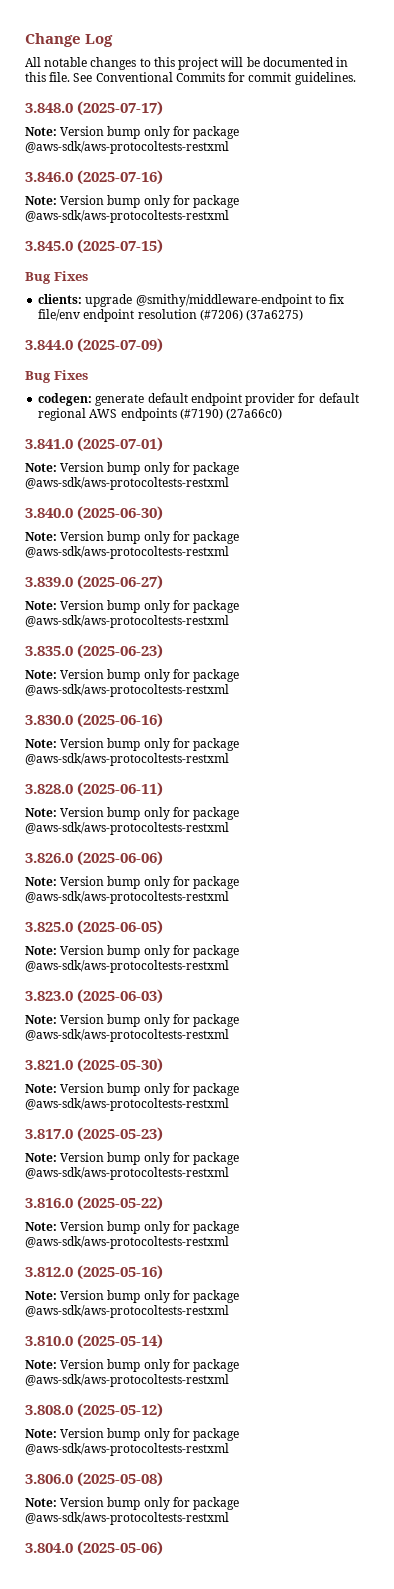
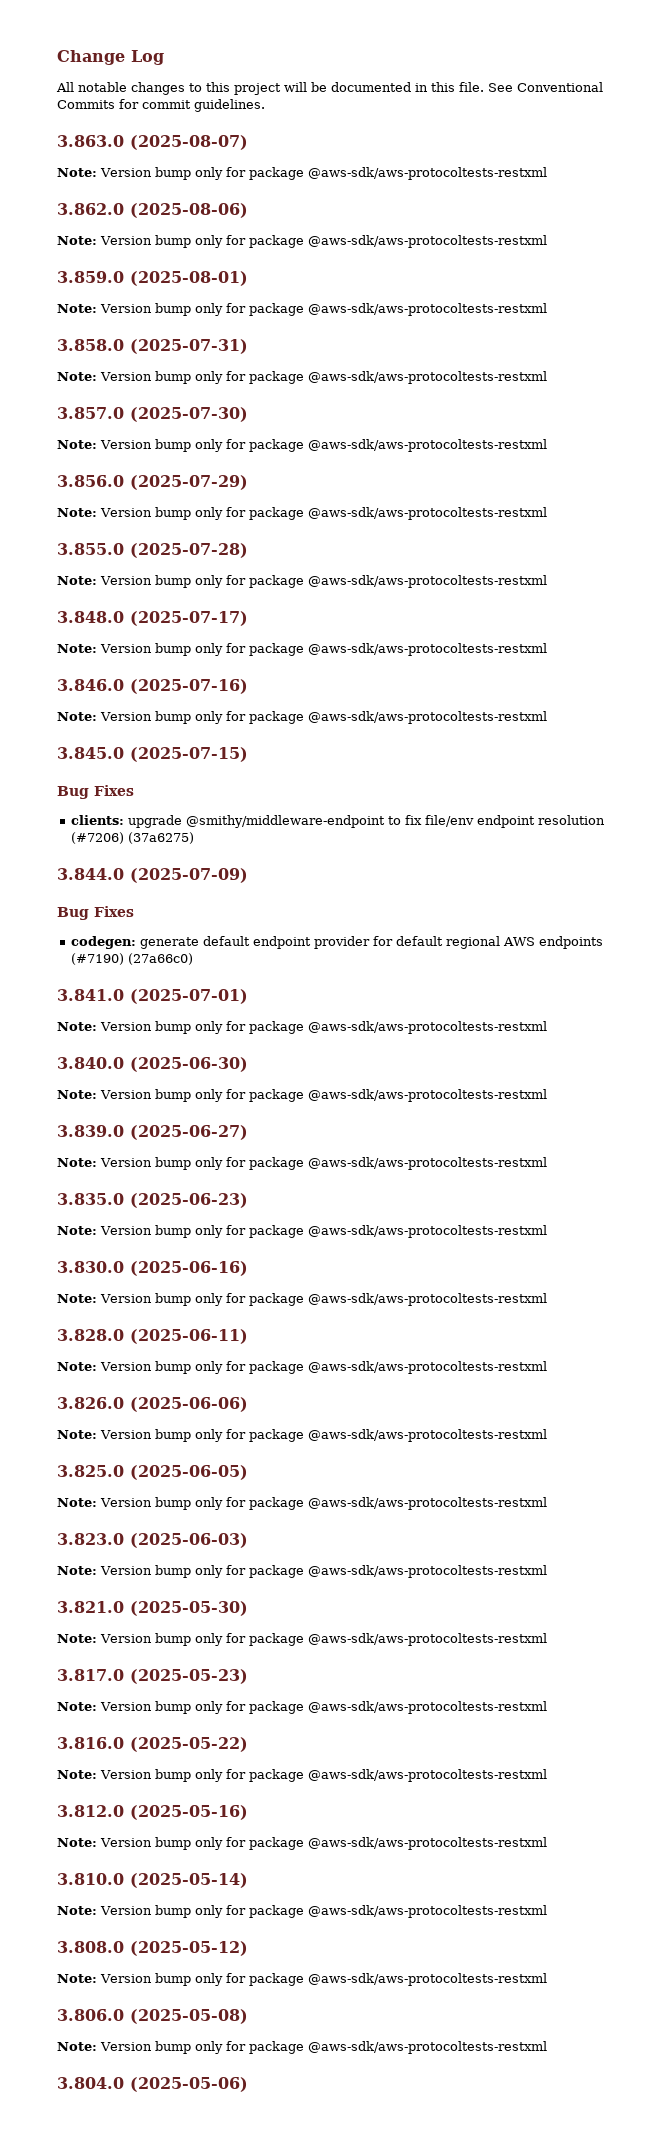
(356, 78) none -> [57,135,248,150] [57,167,547,180] [57,203,248,218] [57,235,547,248] [57,271,248,286] [57,303,547,316] [57,339,248,354] [57,371,547,384] [57,407,248,422] [57,439,547,452] [57,475,248,490] [57,507,547,520] [57,543,248,558] [57,575,547,588] // 3.863.0 (2025-08-07) // Note: Version bump only for package @aws-sdk/aws-protocoltests-restxml // 3.862.0 (2025-08-06) // Note: Version bump only for package @aws-sdk/aws-protocoltests-restxml // 3.859.0 (2025-08-01) // Note: Version bump only for package @aws-sdk/aws-protocoltests-restxml // 3.858.0 (2025-07-31) // Note: Version bump only for package @aws-sdk/aws-protocoltests-restxml // 3.857.0 (2025-07-30) // Note: Version bump only for package @aws-sdk/aws-protocoltests-restxml // 3.856.0 (2025-07-29) // Note: Version bump only for package @aws-sdk/aws-protocoltests-restxml // 3.855.0 (2025-07-28) // Note: Version bump only for package @aws-sdk/aws-protocoltests-restxml

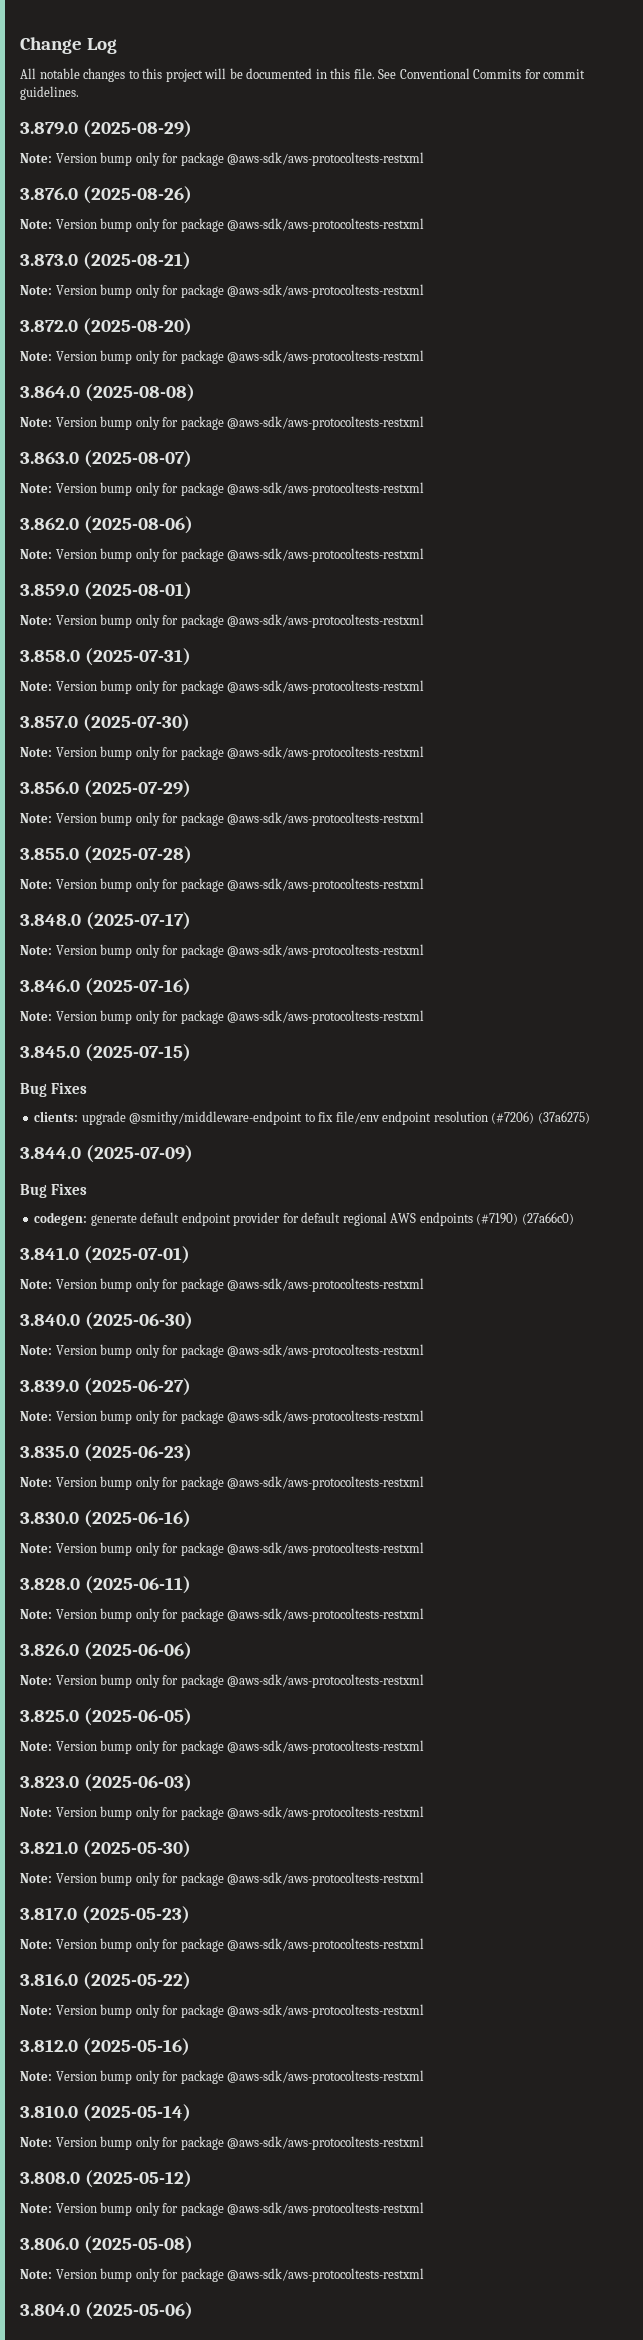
(265, 105) none -> [20,120,192,138] [20,152,425,166] [20,186,192,204] [20,218,425,232] [20,252,191,270] [20,284,425,298] [20,318,192,336] [20,350,425,364] [20,384,195,402] [20,416,425,430] // 3.879.0 (2025-08-29) // Note: Version bump only for package @aws-sdk/aws-protocoltests-restxml // 3.876.0 (2025-08-26) // Note: Version bump only for package @aws-sdk/aws-protocoltests-restxml // 3.873.0 (2025-08-21) // Note: Version bump only for package @aws-sdk/aws-protocoltests-restxml // 3.872.0 (2025-08-20) // Note: Version bump only for package @aws-sdk/aws-protocoltests-restxml // 3.864.0 (2025-08-08) // Note: Version bump only for package @aws-sdk/aws-protocoltests-restxml

